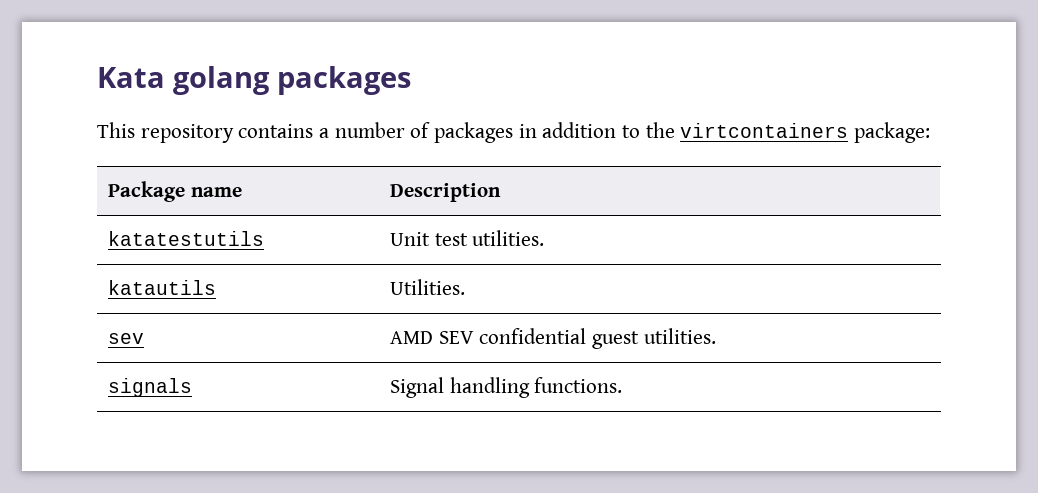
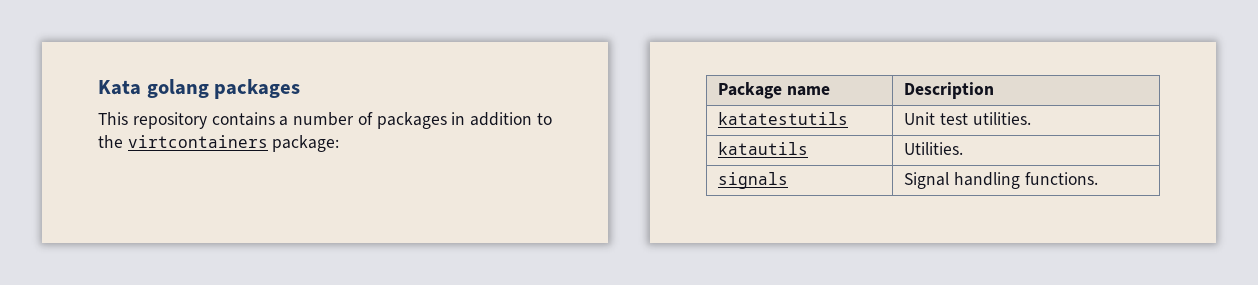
[108,333,145,344] [390,328,716,349] // sev | AMD SEV confidential guest utilities. -> (964, 148) none

